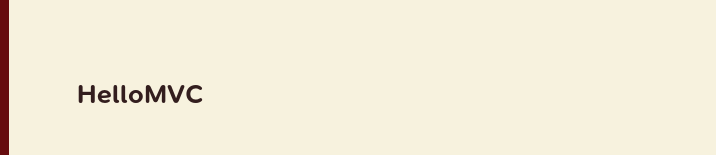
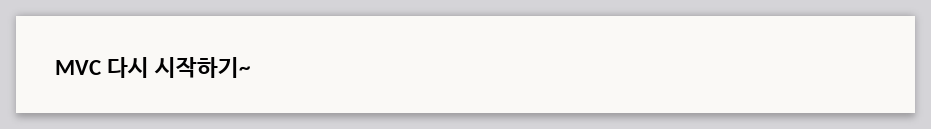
[77,84,204,104] HelloMVC -> [55,57,251,78] MVC 다시 시작하기~

